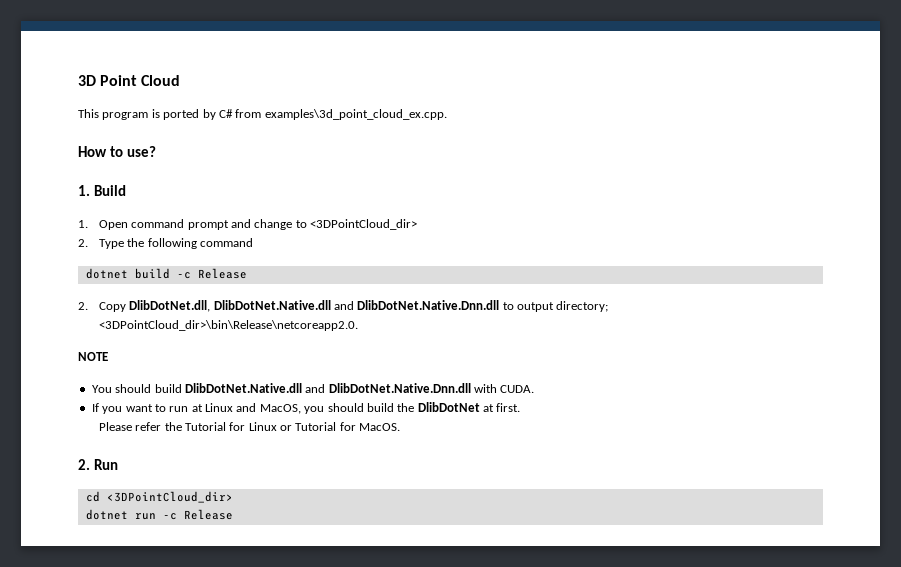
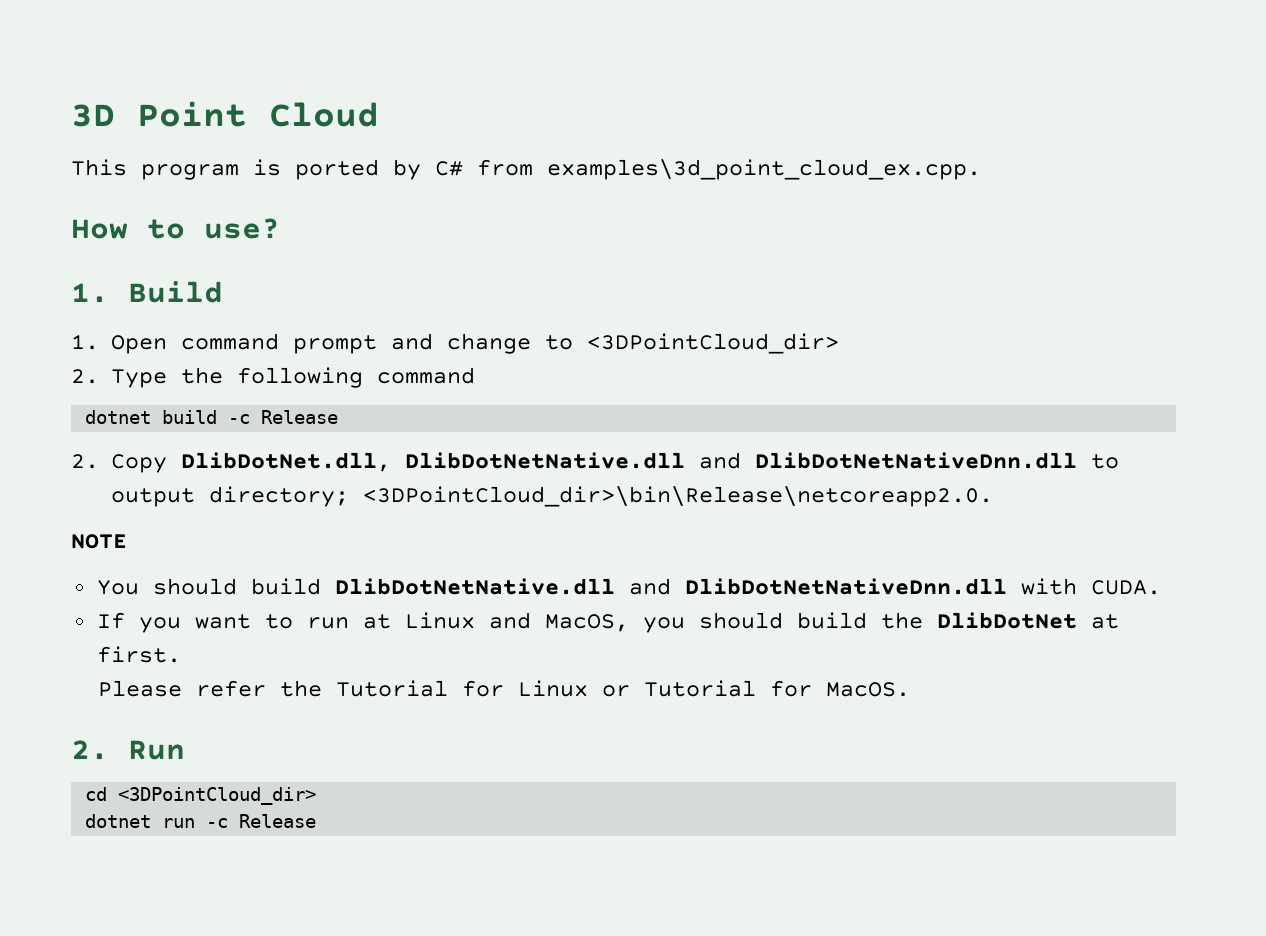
[213,300,500,310] DlibDotNet.Native.dll and DlibDotNet.Native.Dnn.dll -> [404,452,1077,469] DlibDotNetNative.dll and DlibDotNetNativeDnn.dll
[184,383,471,393] DlibDotNet.Native.dll and DlibDotNet.Native.Dnn.dll -> [334,578,1007,595] DlibDotNetNative.dll and DlibDotNetNativeDnn.dll

